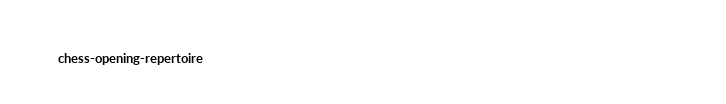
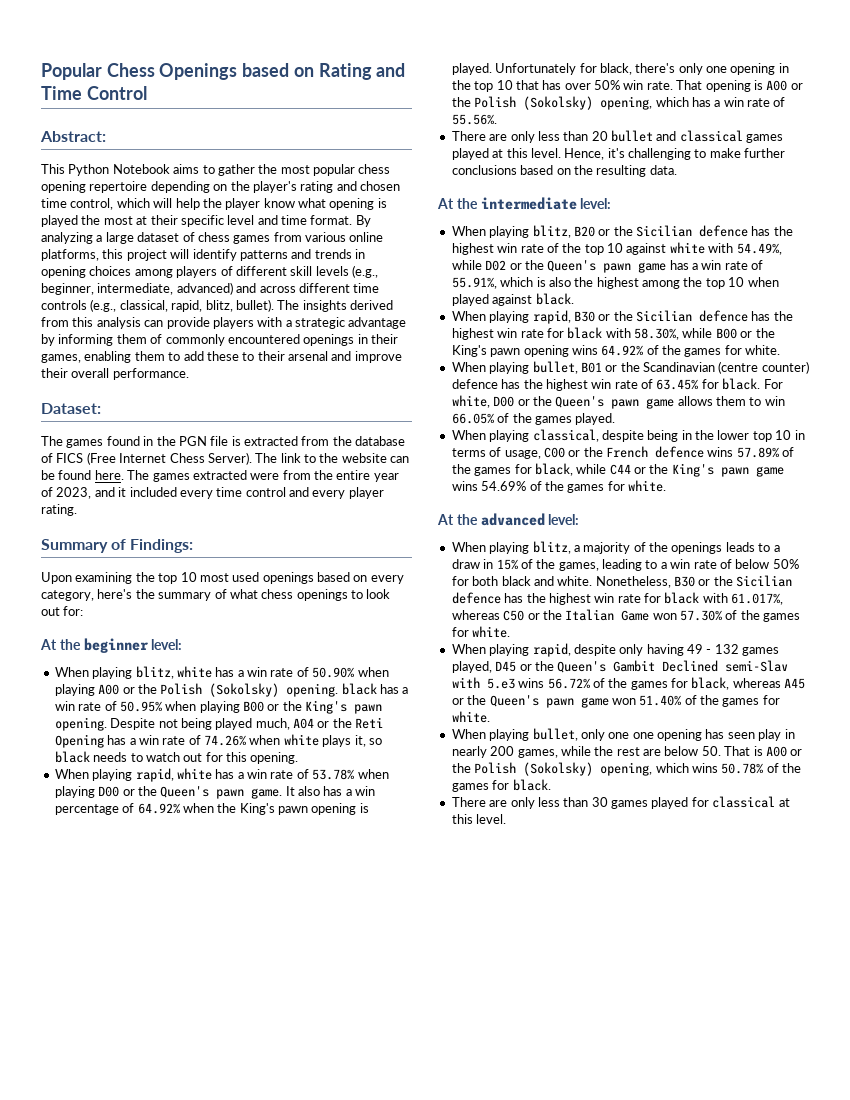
[58,53,203,65] chess-opening-repertoire -> [41,63,406,80] [41,86,147,100] [40,131,106,142] [41,164,391,176] [41,181,400,193] [41,198,387,210] [41,215,371,227] [41,232,384,244] [41,249,365,261] [41,265,378,278] [41,282,380,295] [41,299,393,312] [41,317,407,329] [41,334,398,346] [41,351,402,363] [41,368,189,380] [41,403,101,414] [41,436,406,448] [41,452,410,465] [41,470,399,482] [41,487,384,499] [41,504,77,516] [41,539,194,553] [41,572,404,584] [41,589,391,601] [41,606,84,616] [40,638,183,653] [54,666,389,679] [54,683,409,697] [54,700,383,714] [54,717,384,731] [54,734,382,748] [54,751,299,764] [54,768,389,782] [54,786,376,799] [54,803,369,815] [451,63,789,75] [451,80,803,92] [451,96,786,110] [451,114,497,125] [451,130,784,143] [451,148,786,160] [451,165,677,177] [437,197,612,210] [451,225,793,238] [451,242,782,255] [451,260,764,273] [451,277,779,289] [451,293,574,306] [451,310,793,324] [451,327,775,340] [451,345,781,357] [451,361,809,374] [451,378,783,391] [451,395,785,409] [451,413,616,425] [451,429,805,442] [451,446,795,459] [451,463,784,477] [451,480,666,493] [437,513,580,526] [451,541,780,554] [451,559,799,571] [451,575,793,588] [451,592,784,605] [451,609,801,622] [451,626,511,638] [451,643,780,657] [451,660,789,673] [451,677,806,690] [451,695,780,708] [451,711,490,723] [451,728,795,741] [451,746,803,758] [451,762,801,776] [451,779,551,792] [451,796,790,809] [451,814,507,824] Popular Chess Openings based on Rating and Time Control // Abstract: // This Python Notebook aims to gather the most popular chess opening repertoire depending on the player's rating and chosen time control, which will help the player know what opening is played the most at their specific level and time format. By analyzing a large dataset of chess games from various online platforms, this project will identify patterns and trends in opening choices among players of different skill levels (e.g., beginner, intermediate, advanced) and across different time controls (e.g., classical, rapid, blitz, bullet). The insights derived from this analysis can provide players with a strategic advantage by informing them of commonly encountered openings in their games, enabling them to add these to their arsenal and improve their overall performance. // Dataset: // The games found in the PGN file is extracted from the database of FICS (Free Internet Chess Server). The link to the website can be found here. The games extracted were from the entire year of 2023, and it included every time control and every player rating. // Summary of Findings: // Upon examining the top 10 most used openings based on every category, here's the summary of what chess openings to look out for: // At the beginner level: // When playing blitz, white has a win rate of 50.90% when playing A00 or the Polish (Sokolsky) opening. black has a win rate of 50.95% when playing B00 or the King's pawn opening. Despite not being played much, A04 or the Reti Opening has a win rate of 74.26% when white plays it, so black needs to watch out for this opening. // When playing rapid, white has a win rate of 53.78% when playing D00 or the Queen's pawn game. It also has a win percentage of 64.92% when the King's pawn opening is played. Unfortunately for black, there's only one opening in the top 10 that has over 50% win rate. That opening is A00 or the Polish (Sokolsky) opening, which has a win rate of 55.56%. // There are only less than 20 bullet and classical games played at this level. Hence, it's challenging to make further conclusions based on the resulting data. // At the intermediate level: // When playing blitz, B20 or the Sicilian defence has the highest win rate of the top 10 against white with 54.49%, while D02 or the Queen's pawn game has a win rate of 55.91%, which is also the highest among the top 10 when played against black. // When playing rapid, B30 or the Sicilian defence has the highest win rate for black with 58.30%, while B00 or the King's pawn opening wins 64.92% of the games for white. // When playing bullet, B01 or the Scandinavian (centre counter) defence has the highest win rate of 63.45% for black. For white, D00 or the Queen's pawn game allows them to win 66.05% of the games played. // When playing classical, despite being in the lower top 10 in terms of usage, C00 or the French defence wins 57.89% of the games for black, while C44 or the King's pawn game wins 54.69% of the games for white. // At the advanced level: // When playing blitz, a majority of the openings leads to a draw in 15% of the games, leading to a win rate of below 50% for both black and white. Nonetheless, B30 or the Sicilian defence has the highest win rate for black with 61.017%, whereas C50 or the Italian Game won 57.30% of the games for white. // When playing rapid, despite only having 49 - 132 games played, D45 or the Queen's Gambit Declined semi-Slav with 5.e3 wins 56.72% of the games for black, whereas A45 or the Queen's pawn game won 51.40% of the games for white. // When playing bullet, only one one opening has seen play in nearly 200 games, while the rest are below 50. That is A00 or the Polish (Sokolsky) opening, which wins 50.78% of the games for black. // There are only less than 30 games played for classical at this level.

